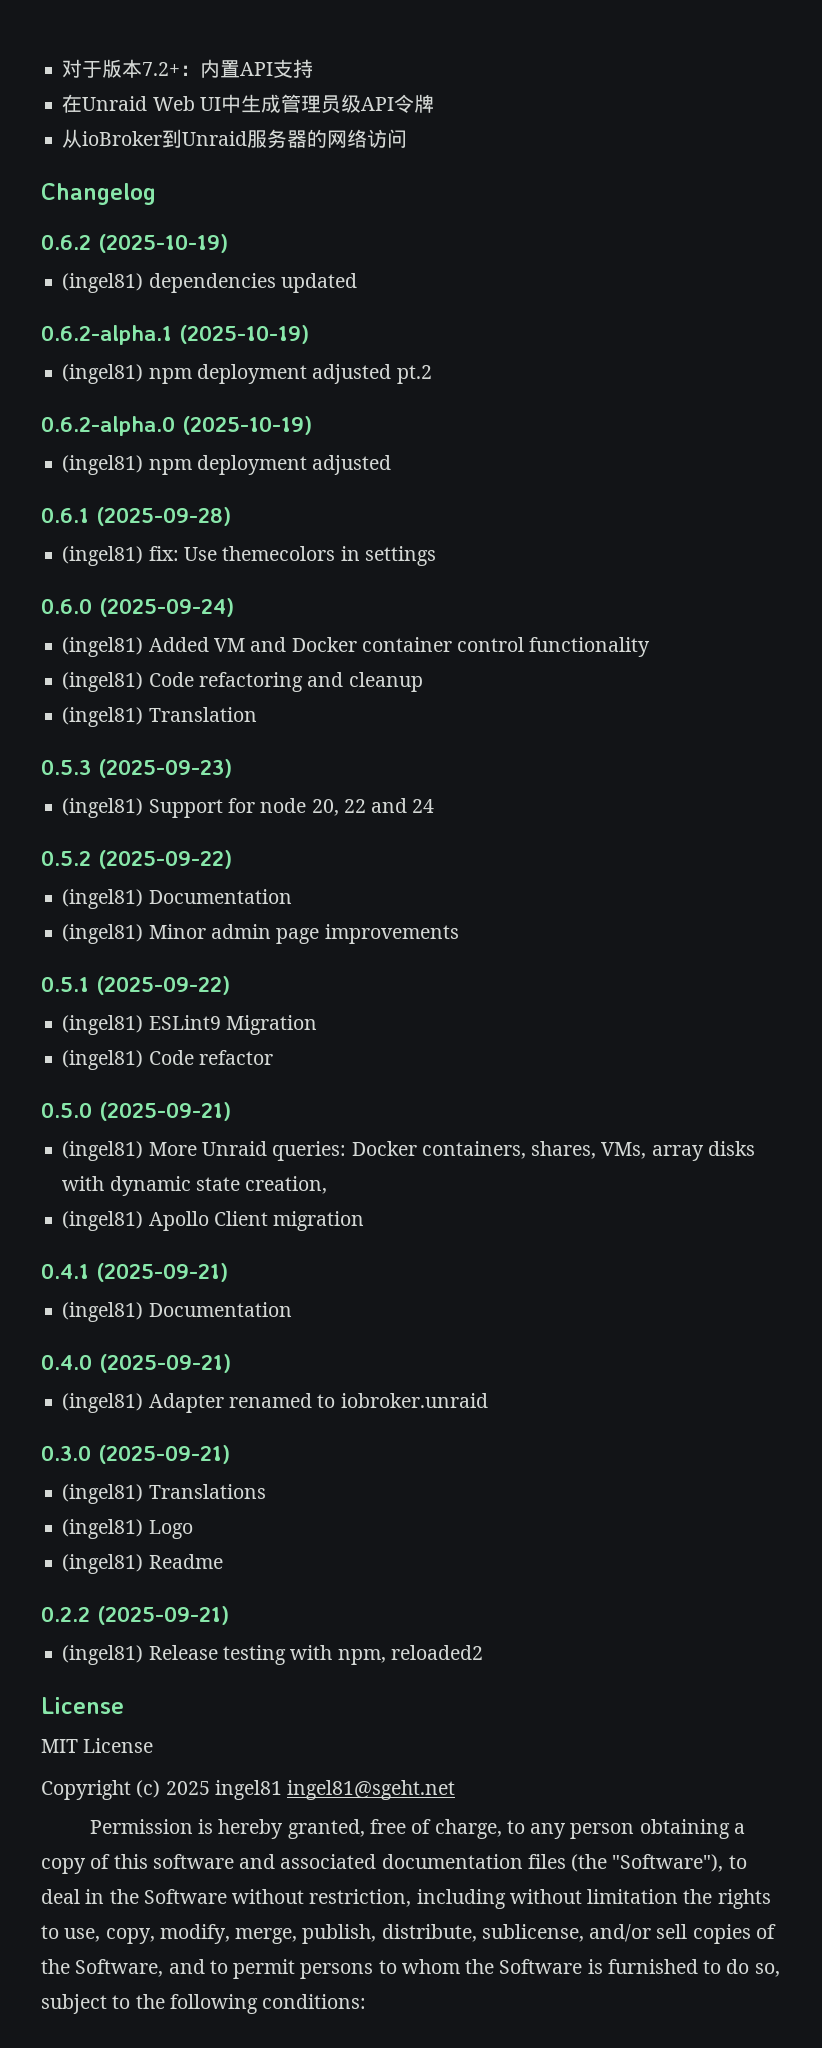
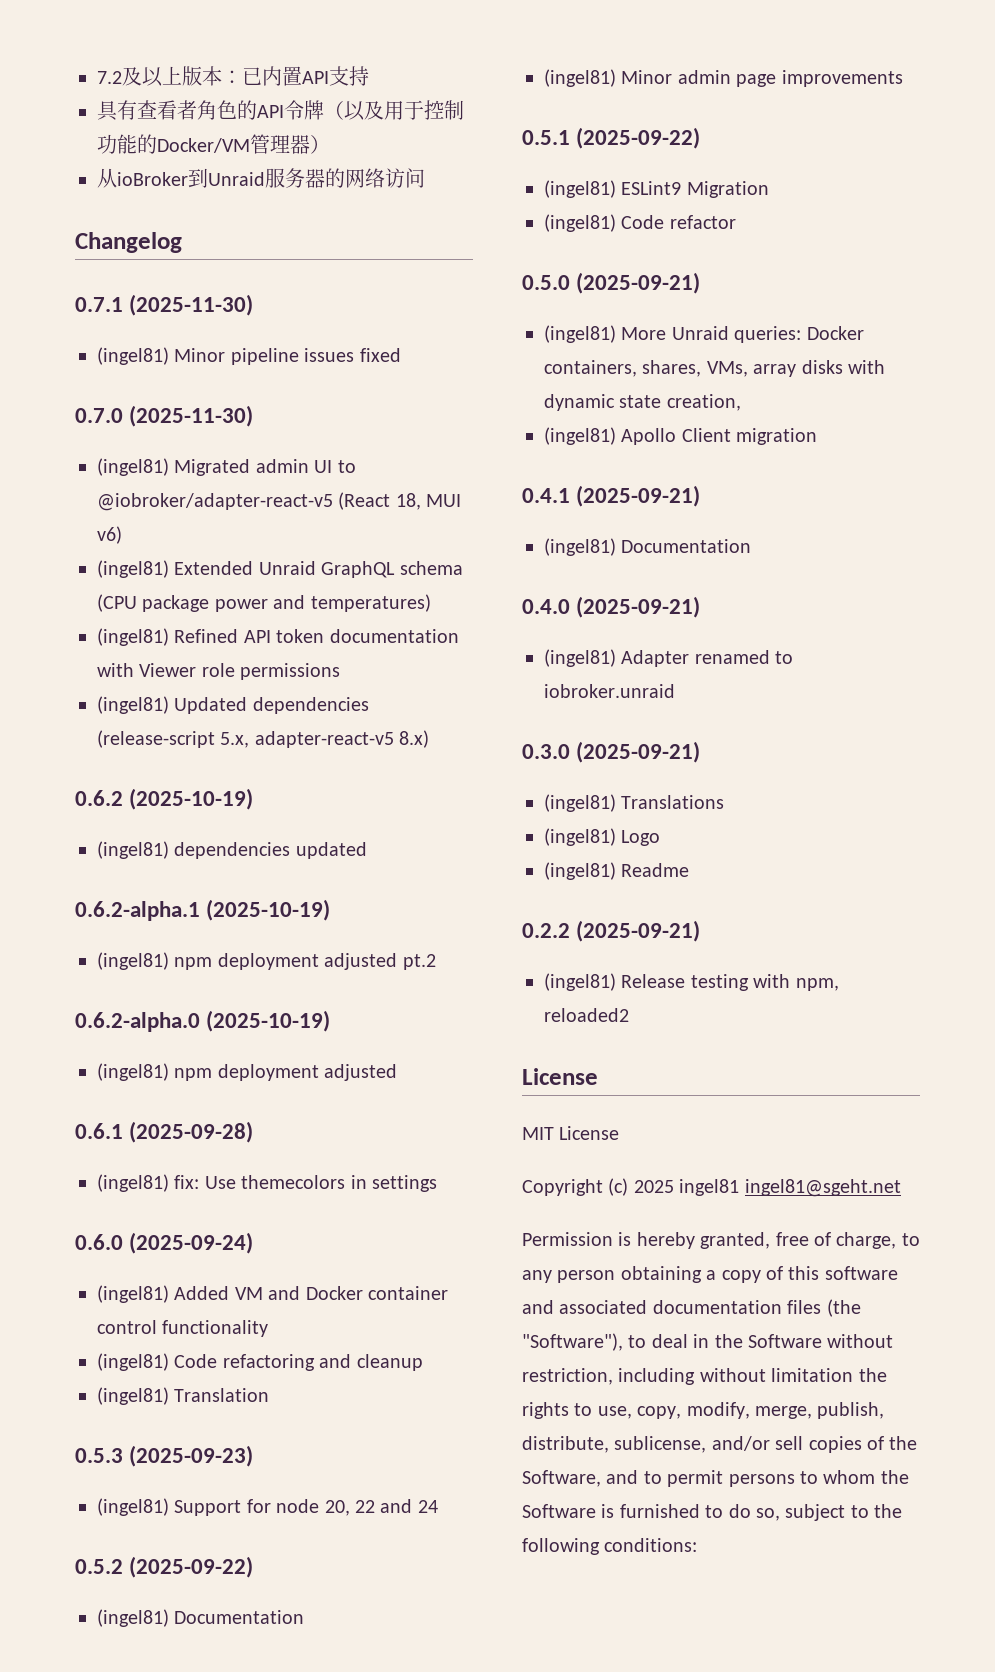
[62,59,201,78] 对于版本7.2+： -> [97,66,262,87] 7.2及以上版本：已
[62,94,434,114] 在Unraid Web UI中生成管理员级API令牌 -> [97,100,464,121] [97,134,330,154] 具有查看者角色的API令牌（以及用于控制功能的Docker/VM管理器）
(156, 194) none -> [75,294,254,316] [97,347,401,365] [75,405,254,427] [97,458,356,476] [97,492,462,511] [97,526,122,544] [97,560,463,578] [97,594,431,612] [97,628,459,646] [97,663,341,680] [97,696,369,714] [97,730,430,748] // 0.7.1 (2025-11-30) // (ingel81) Minor pipeline issues fixed // 0.7.0 (2025-11-30) // (ingel81) Migrated admin UI to @iobroker/adapter-react-v5 (React 18, MUI v6) // (ingel81) Extended Unraid GraphQL schema (CPU package power and temperatures) // (ingel81) Refined API token documentation with Viewer role permissions // (ingel81) Updated dependencies (release-script 5.x, adapter-react-v5 8.x)

